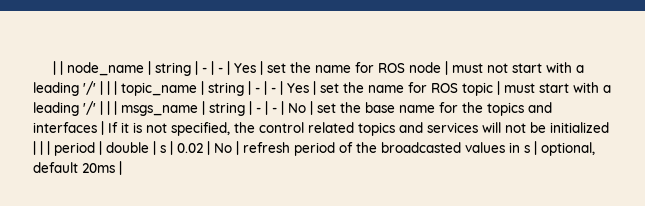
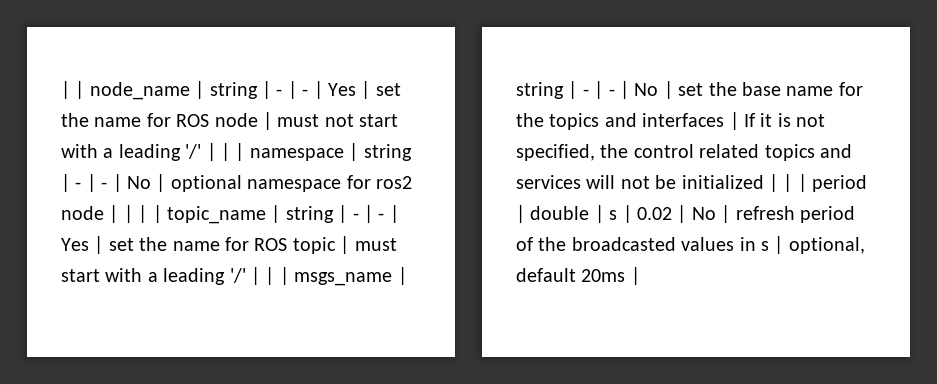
(117, 88) none -> [249,143,412,161] [61,174,412,192] [61,205,162,223] namespace | string | - | - | No | optional namespace for ros2 node | | | |

